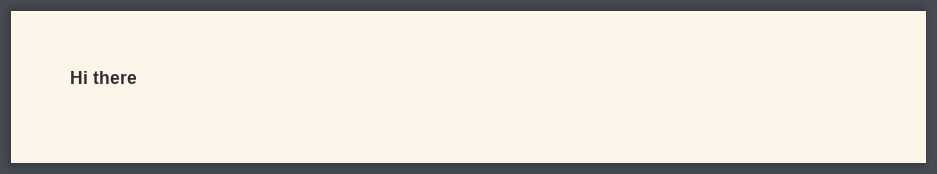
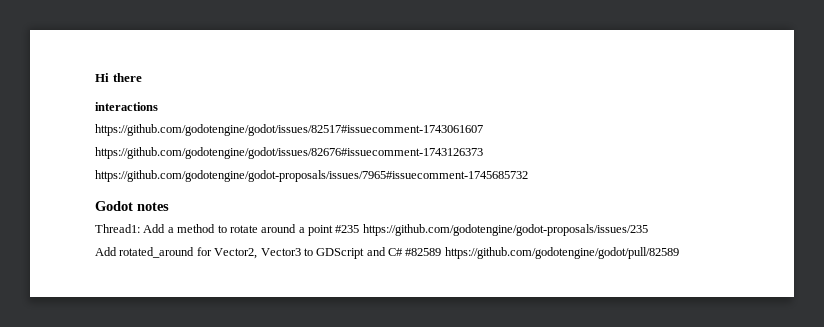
(137, 77) none -> [95,102,158,111] [95,124,483,136] [95,147,483,159] [95,170,528,182] [95,201,169,211] [95,224,648,236] [95,247,679,259] // interactions // https://github.com/godotengine/godot/issues/82517#issuecomment-1743061607 // https://github.com/godotengine/godot/issues/82676#issuecomment-1743126373 // https://github.com/godotengine/godot-proposals/issues/7965#issuecomment-1745685732 // Godot notes // Thread1: Add a method to rotate around a point #235 https://github.com/godotengine/godot-proposals/issues/235 // Add rotated_around for Vector2, Vector3 to GDScript and C# #82589 https://github.com/godotengine/godot/pull/82589

